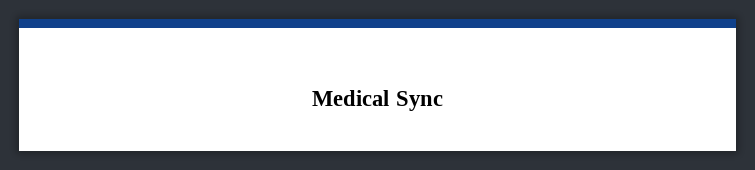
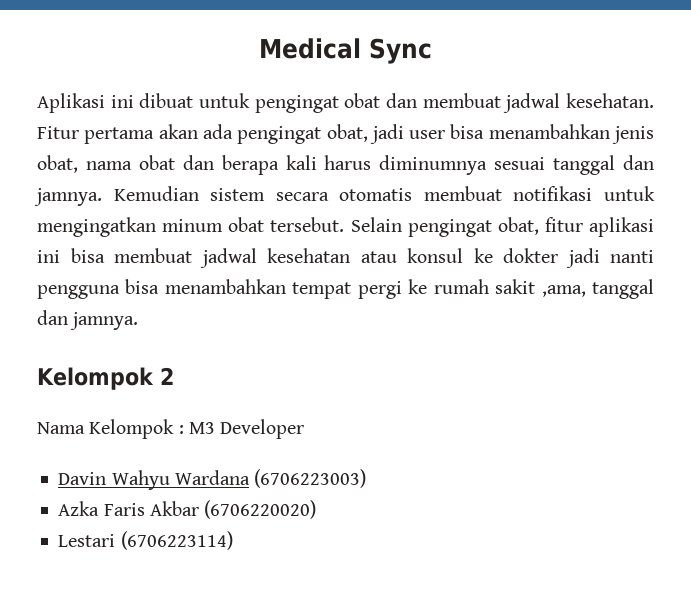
(443, 101) none -> [37,93,654,113] [37,124,654,144] [37,155,654,175] [34,186,655,206] [37,217,654,237] [37,248,654,268] [37,279,655,299] [37,310,139,330] [37,367,174,390] [37,419,305,439] [58,469,367,490] [58,500,317,519] [58,531,233,550] // Aplikasi ini dibuat untuk pengingat obat dan membuat jadwal kesehatan. Fitur pertama akan ada pengingat obat, jadi user bisa menambahkan jenis obat, nama obat dan berapa kali harus diminumnya sesuai tanggal dan jamnya. Kemudian sistem secara otomatis membuat notifikasi untuk mengingatkan minum obat tersebut. Selain pengingat obat, fitur aplikasi ini bisa membuat jadwal kesehatan atau konsul ke dokter jadi nanti pengguna bisa menambahkan tempat pergi ke rumah sakit ,ama, tanggal dan jamnya. // Kelompok 2 // Nama Kelompok : M3 Developer // Davin Wahyu Wardana (6706223003) // Azka Faris Akbar (6706220020) // Lestari (6706223114)

